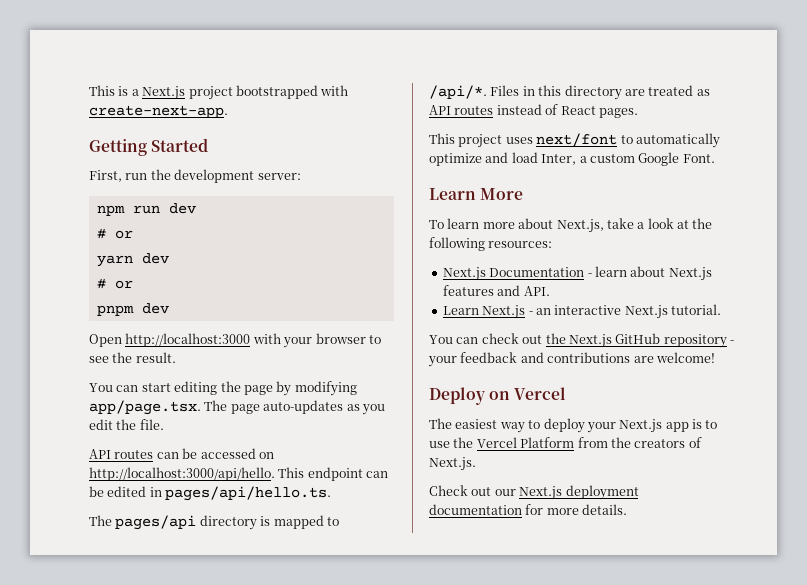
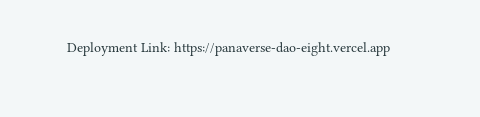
[89,85,349,100] [89,105,228,118] [89,138,209,156] [89,169,301,183] [96,203,196,216] [96,228,133,239] [96,253,169,267] [96,278,133,289] [96,303,169,316] [89,333,381,348] [89,352,176,363] [89,381,357,396] [89,400,385,415] [89,419,164,430] [89,448,274,459] [89,467,389,481] [89,486,332,501] [89,515,339,530] [429,85,710,100] [429,104,638,118] [429,133,720,148] [429,152,715,166] [429,188,524,200] [429,218,713,233] [429,237,553,251] [442,266,712,281] [442,285,550,296] [442,304,721,319] [429,333,734,348] [428,352,715,367] [429,387,567,405] [429,418,718,433] [429,437,702,448] [429,457,476,471] [429,485,639,500] [429,504,628,515] This is a Next.js project bootstrapped with create-next-app. // Getting Started // First, run the development server: // npm run dev // # or // yarn dev // # or // pnpm dev // Open http://localhost:3000 with your browser to see the result. // You can start editing the page by modifying app/page.tsx. The page auto-updates as you edit the file. // API routes can be accessed on http://localhost:3000/api/hello. This endpoint can be edited in pages/api/hello.ts. // The pages/api directory is mapped to /api/*. Files in this directory are treated as API routes instead of React pages. // This project uses next/font to automatically optimize and load Inter, a custom Google Font. // Learn More // To learn more about Next.js, take a look at the following resources: // Next.js Documentation - learn about Next.js features and API. // Learn Next.js - an interactive Next.js tutorial. // You can check out the Next.js GitHub repository - your feedback and contributions are welcome! // Deploy on Vercel // The easiest way to deploy your Next.js app is to use the Vercel Platform from the creators of Next.js. // Check out our Next.js deployment documentation for more details. -> [67,42,390,56] Deployment Link: https://panaverse-dao-eight.vercel.app

